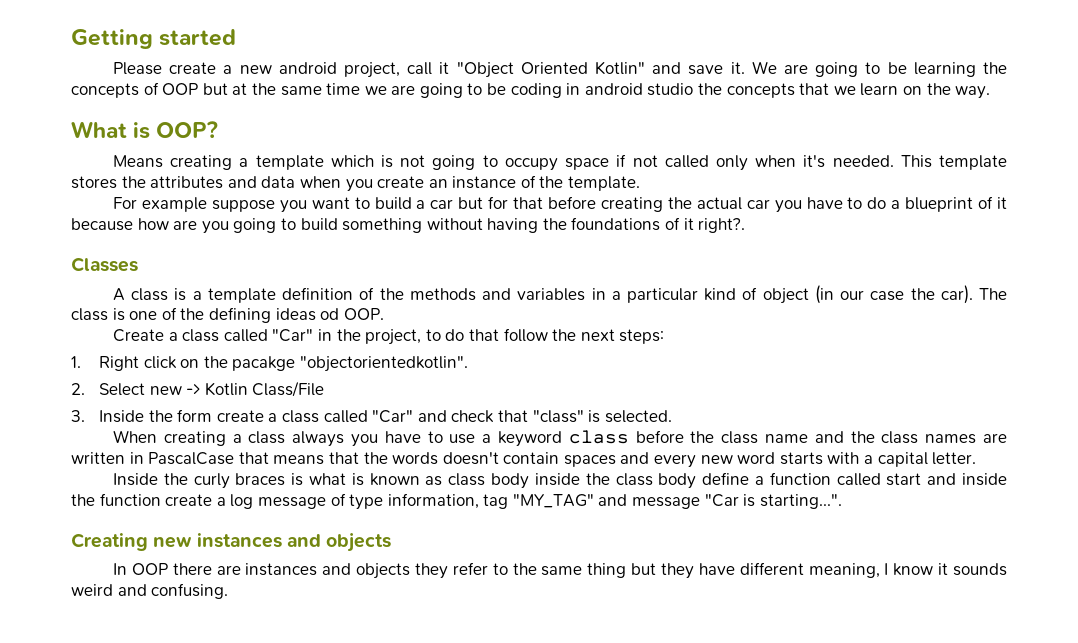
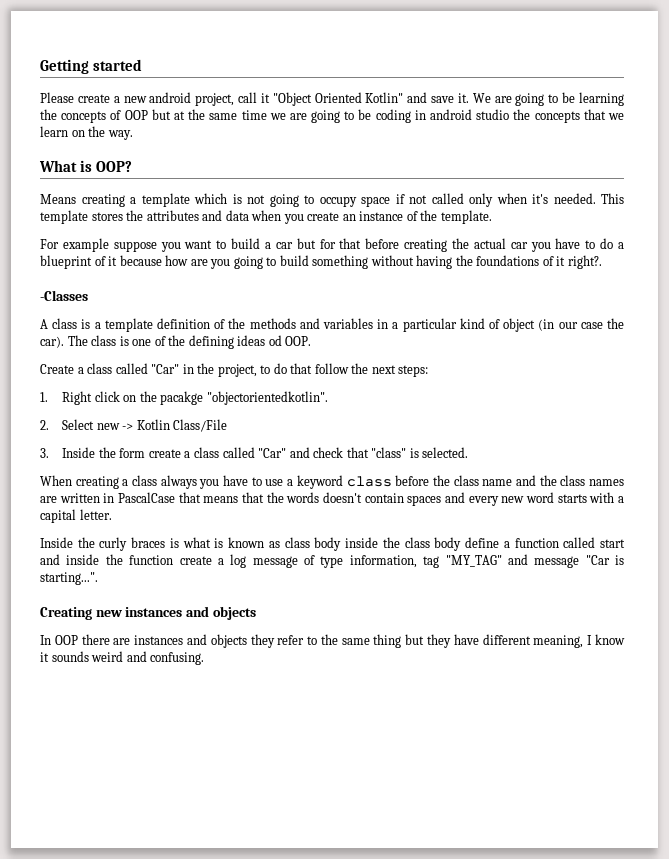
[71,257,138,272] Classes -> [40,290,88,301] -Classes

